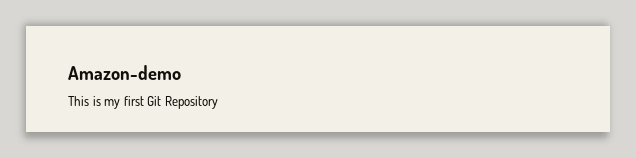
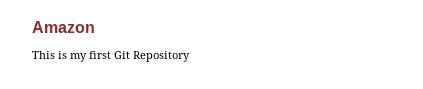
[68,65,181,80] Amazon-demo -> [32,21,95,33] Amazon

